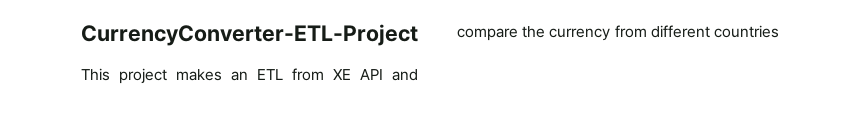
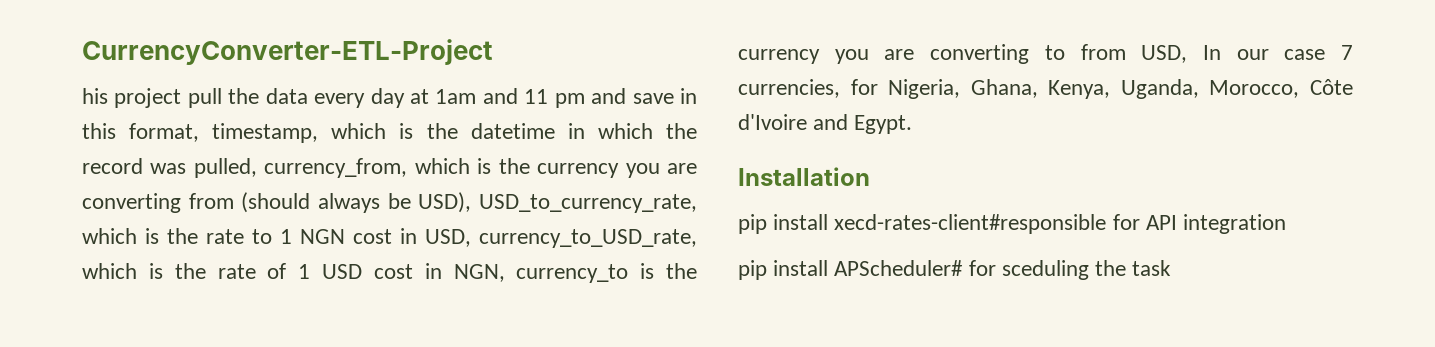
[81,68,418,84] [457,25,779,41] This project makes an ETL from XE API and compare the currency from different countries -> [82,88,698,108] [82,123,697,143] [82,158,698,178] [82,192,697,213] [82,228,697,248] [82,263,697,283] [738,44,1353,64] [738,79,1353,99] [738,114,913,134] [738,167,870,186] [738,214,1287,234] [738,260,1172,280] his project pull the data every day at 1am and 11 pm and save in this format, timestamp, which is the datetime in which the record was pulled, currency_from, which is the currency you are converting from (should always be USD), USD_to_currency_rate, which is the rate to 1 NGN cost in USD, currency_to_USD_rate, which is the rate of 1 USD cost in NGN, currency_to is the currency you are converting to from USD, In our case 7 currencies, for Nigeria, Ghana, Kenya, Uganda, Morocco, Côte d'Ivoire and Egypt. // Installation // pip install xecd-rates-client#responsible for API integration // pip install APScheduler# for sceduling the task

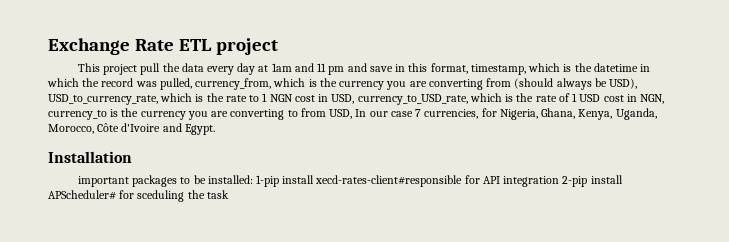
[82,39,493,65] [82,88,108,104] CurrencyConverter-ETL-Project // his -> [48,38,278,55] [77,63,100,72] Exchange Rate ETL project // This
[738,214,767,234] pip -> [77,175,280,187] important packages to be installed: 1-pip
[738,260,767,280] // pip -> [562,176,588,187] 2-pip

